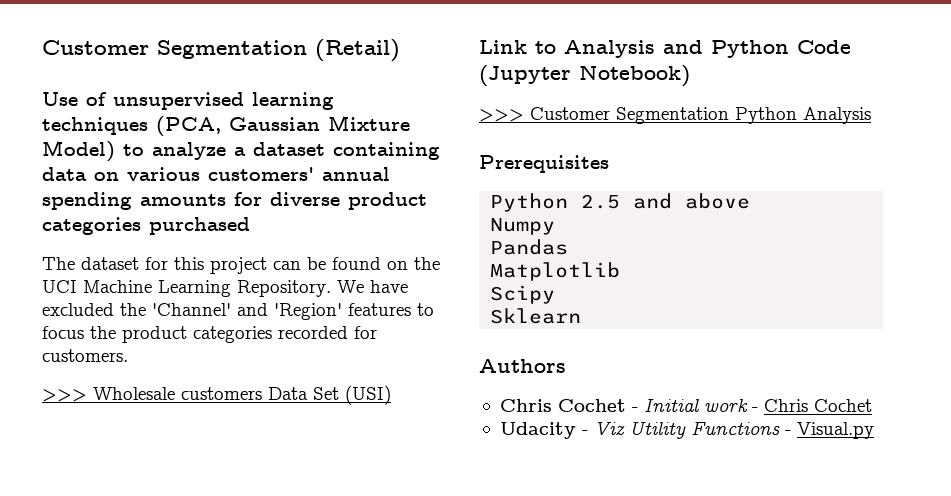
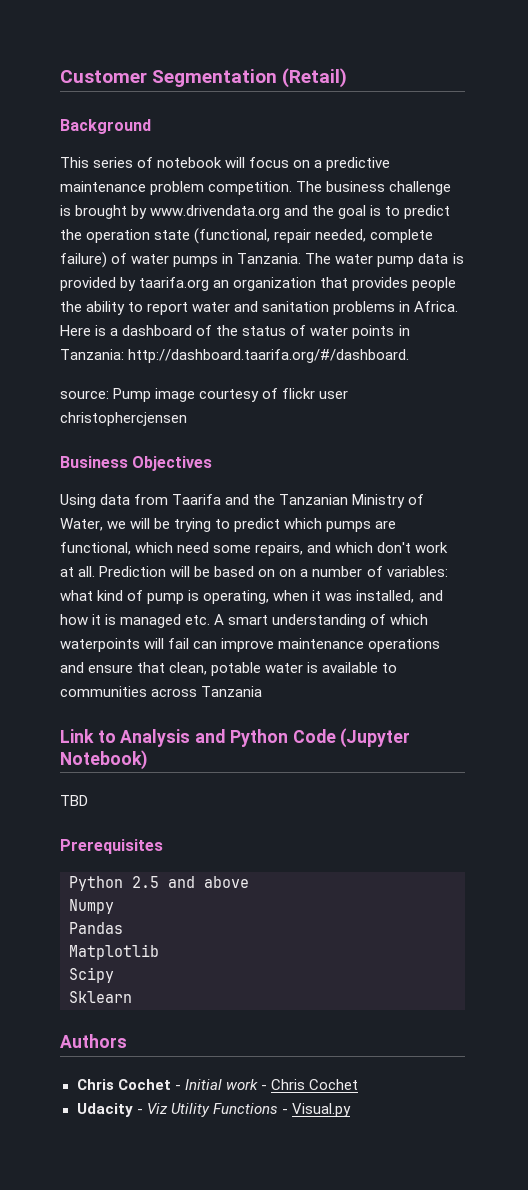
[42,92,334,110] [42,115,410,136] [42,140,440,162] [42,167,390,181] [42,192,427,210] [42,217,250,235] [42,257,440,274] [42,280,408,297] [42,303,434,320] [42,326,377,343] [42,349,128,362] [42,385,391,405] Use of unsupervised learning techniques (PCA, Gaussian Mixture Model) to analyze a dataset containing data on various customers' annual spending amounts for diverse product categories purchased // The dataset for this project can be found on the UCI Machine Learning Repository. We have excluded the 'Channel' and 'Region' features to focus the product categories recorded for customers. // >>> Wholesale customers Data Set (USI) -> [60,119,151,134] [60,157,391,171] [60,181,452,195] [60,205,451,219] [60,228,434,244] [60,252,464,268] [60,277,457,291] [60,301,459,315] [60,325,410,339] [60,349,410,363] [60,388,349,402] [60,412,187,426] [60,456,213,471] [60,494,425,508] [60,518,397,532] [60,542,449,556] [60,566,448,577] [60,590,443,604] [60,614,429,628] [60,638,441,652] [60,662,398,676] [60,686,263,697] Background // This series of notebook will focus on a predictive maintenance problem competition. The business challenge is brought by www.drivendata.org and the goal is to predict the operation state (functional, repair needed, complete failure) of water pumps in Tanzania. The water pump data is provided by taarifa.org an organization that provides people the ability to report water and sanitation problems in Africa. Here is a dashboard of the status of water points in Tanzania: http://dashboard.taarifa.org/#/dashboard. // source: Pump image courtesy of flickr user christophercjensen // Business Objectives // Using data from Taarifa and the Tanzanian Ministry of Water, we will be trying to predict which pumps are functional, which need some repairs, and which don't work at all. Prediction will be based on on a number of variables: what kind of pump is operating, when it was installed, and how it is managed etc. A smart understanding of which waterpoints will fail can improve maintenance operations and ensure that clean, potable water is available to communities across Tanzania
[479,107,871,124] >>> Customer Segmentation Python Analysis -> [60,795,88,806] TBD

